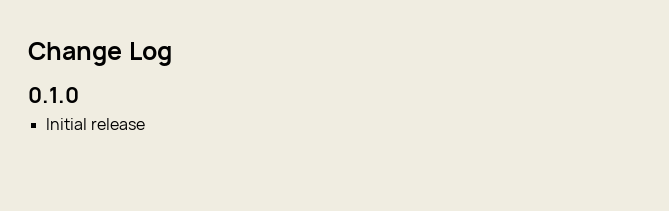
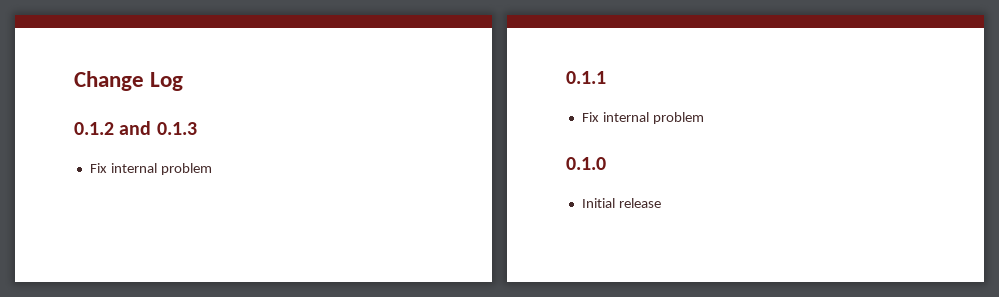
(172, 54) none -> [74,121,197,135] [89,163,212,175] [566,71,606,84] [581,112,704,124] // 0.1.2 and 0.1.3 // Fix internal problem // 0.1.1 // Fix internal problem

